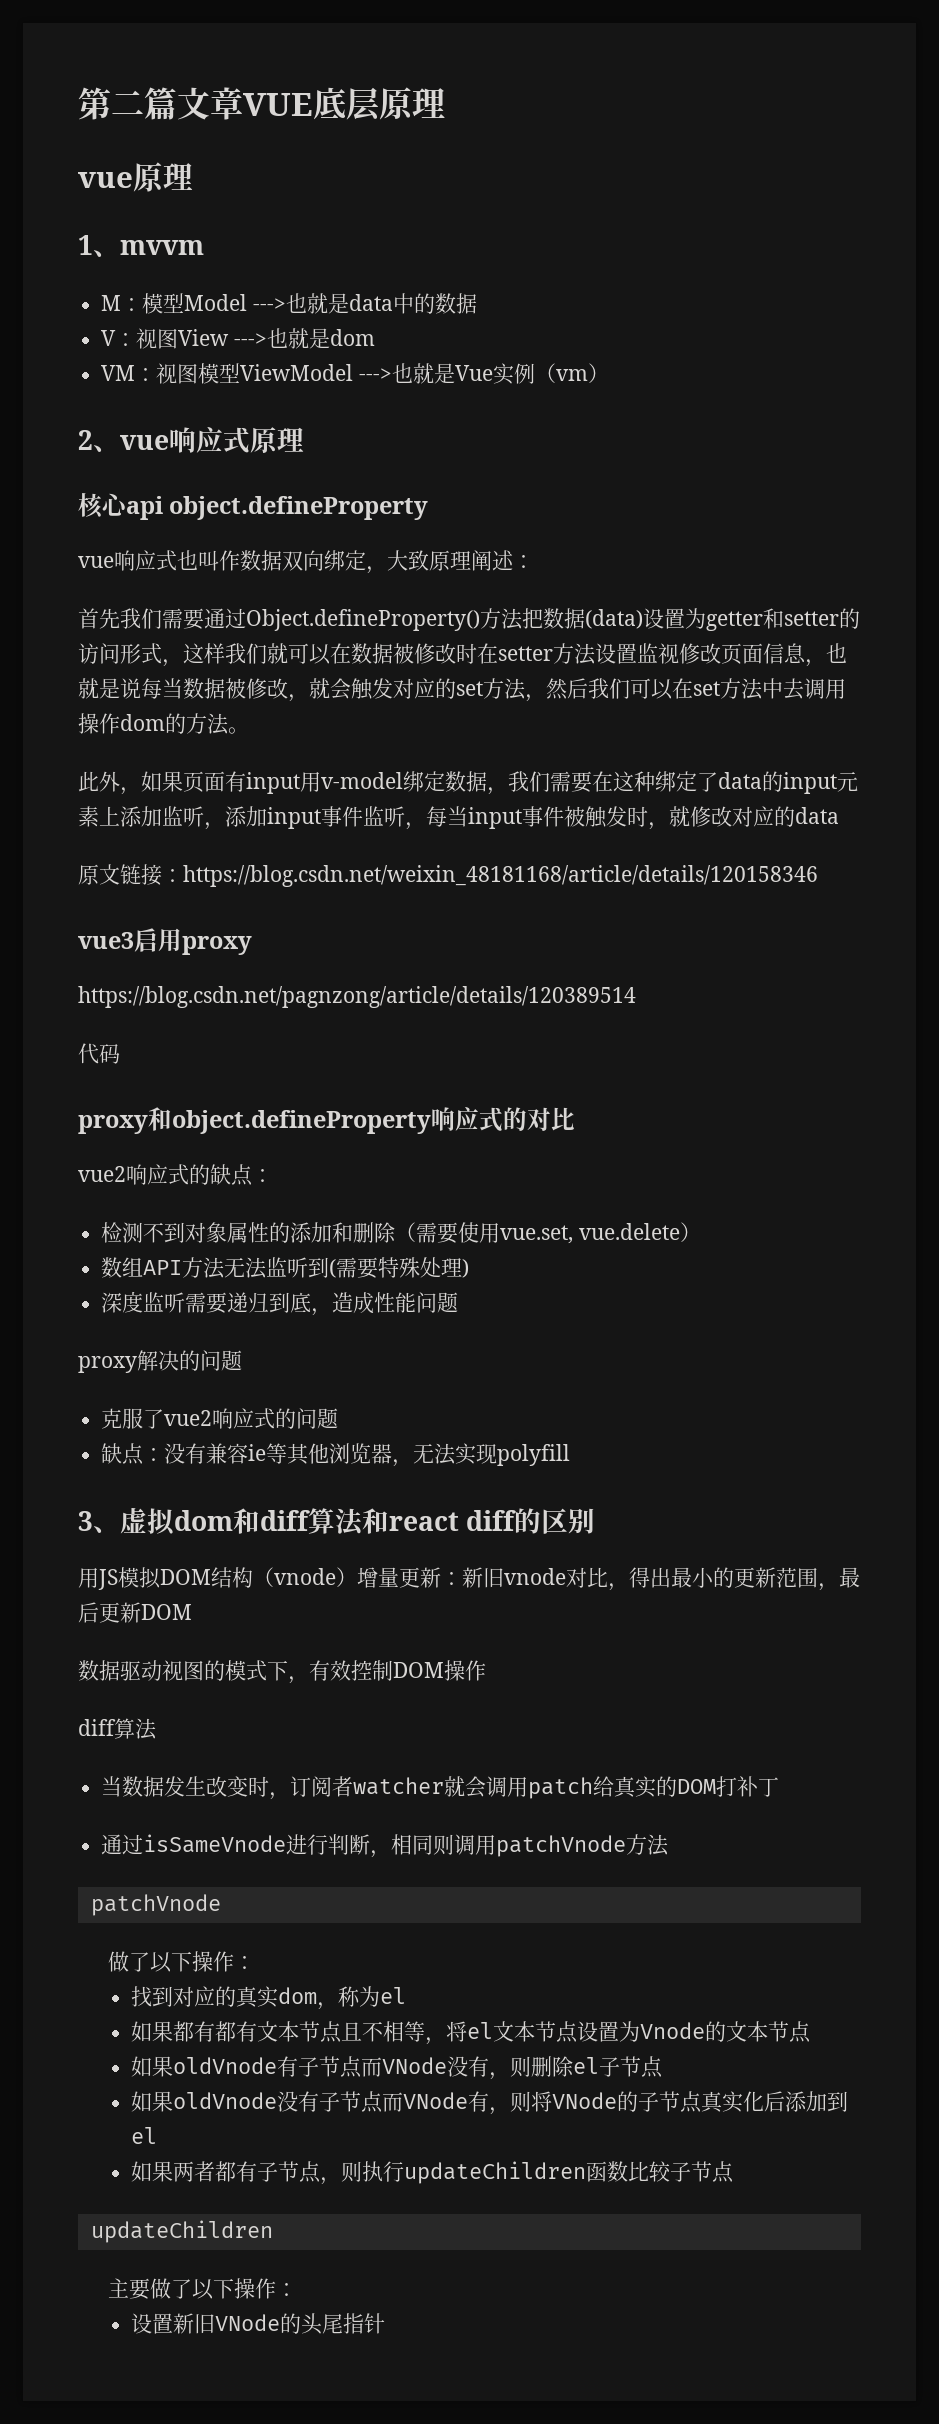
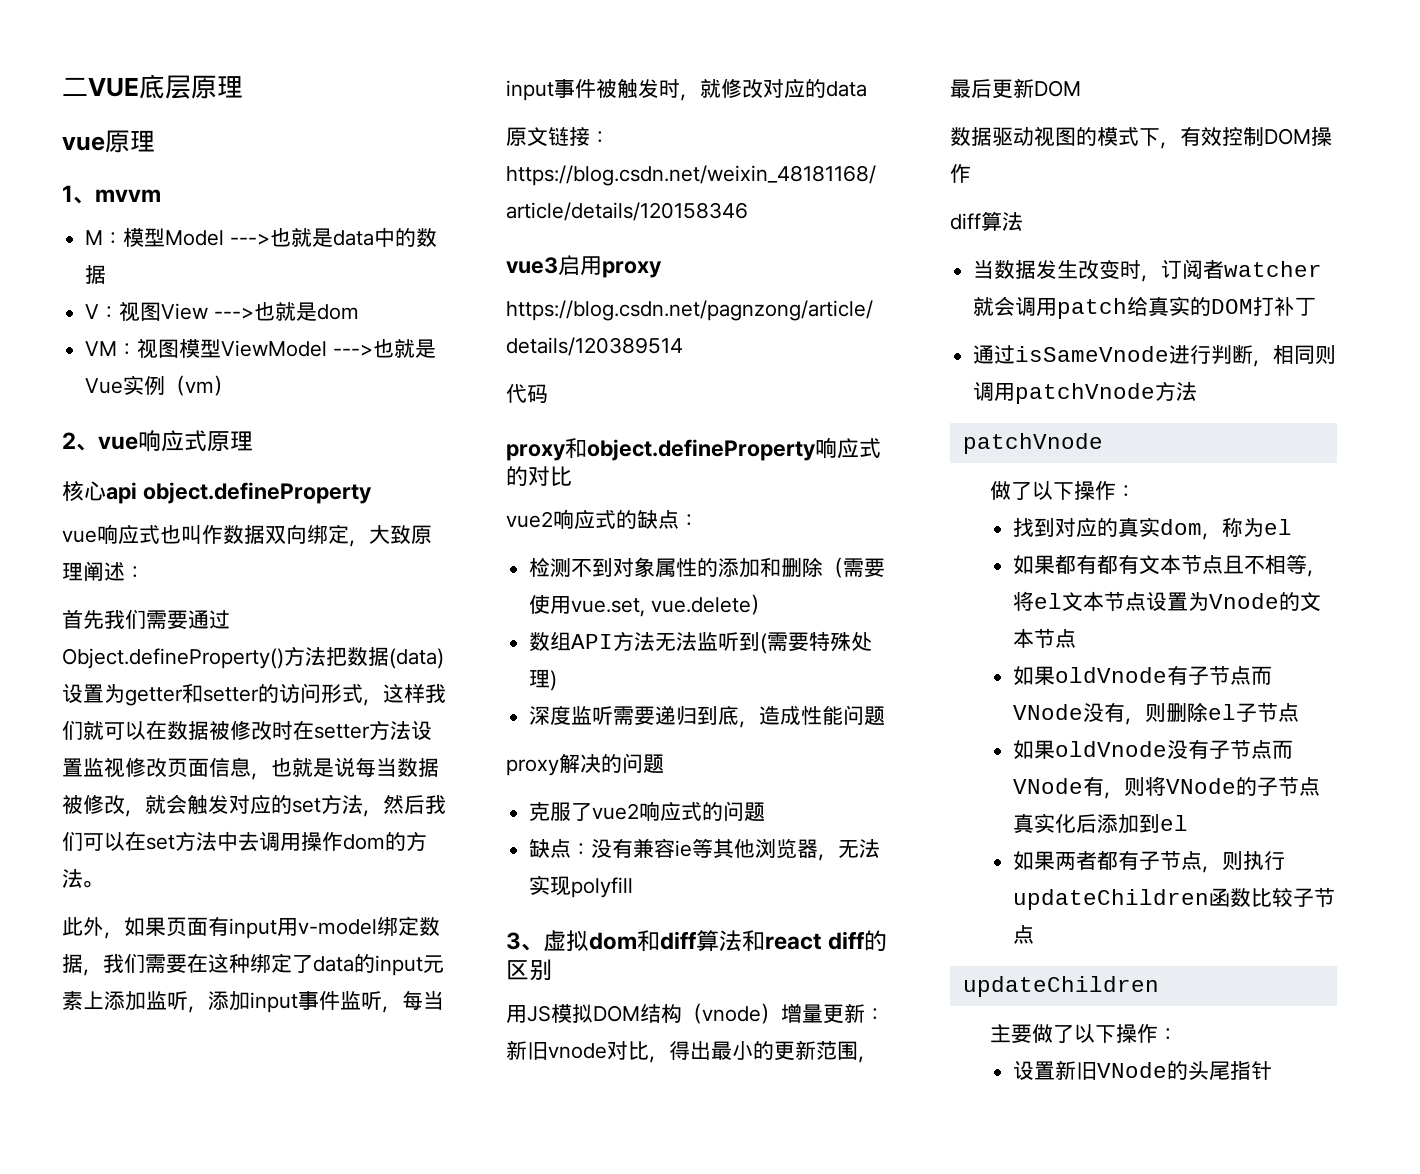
[78,87,243,120] 第二篇文章 -> [62,77,88,96] 二

